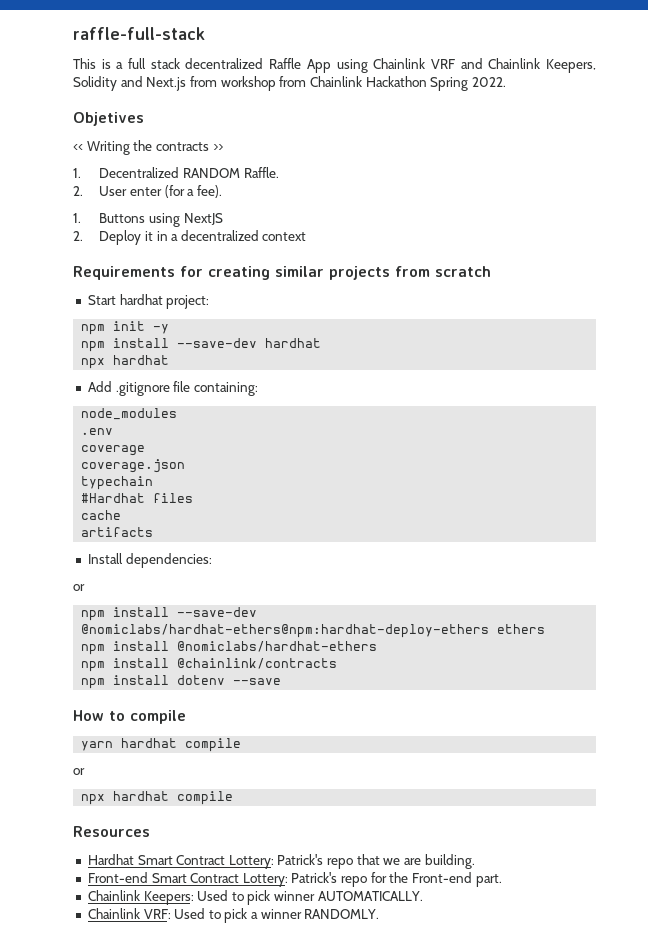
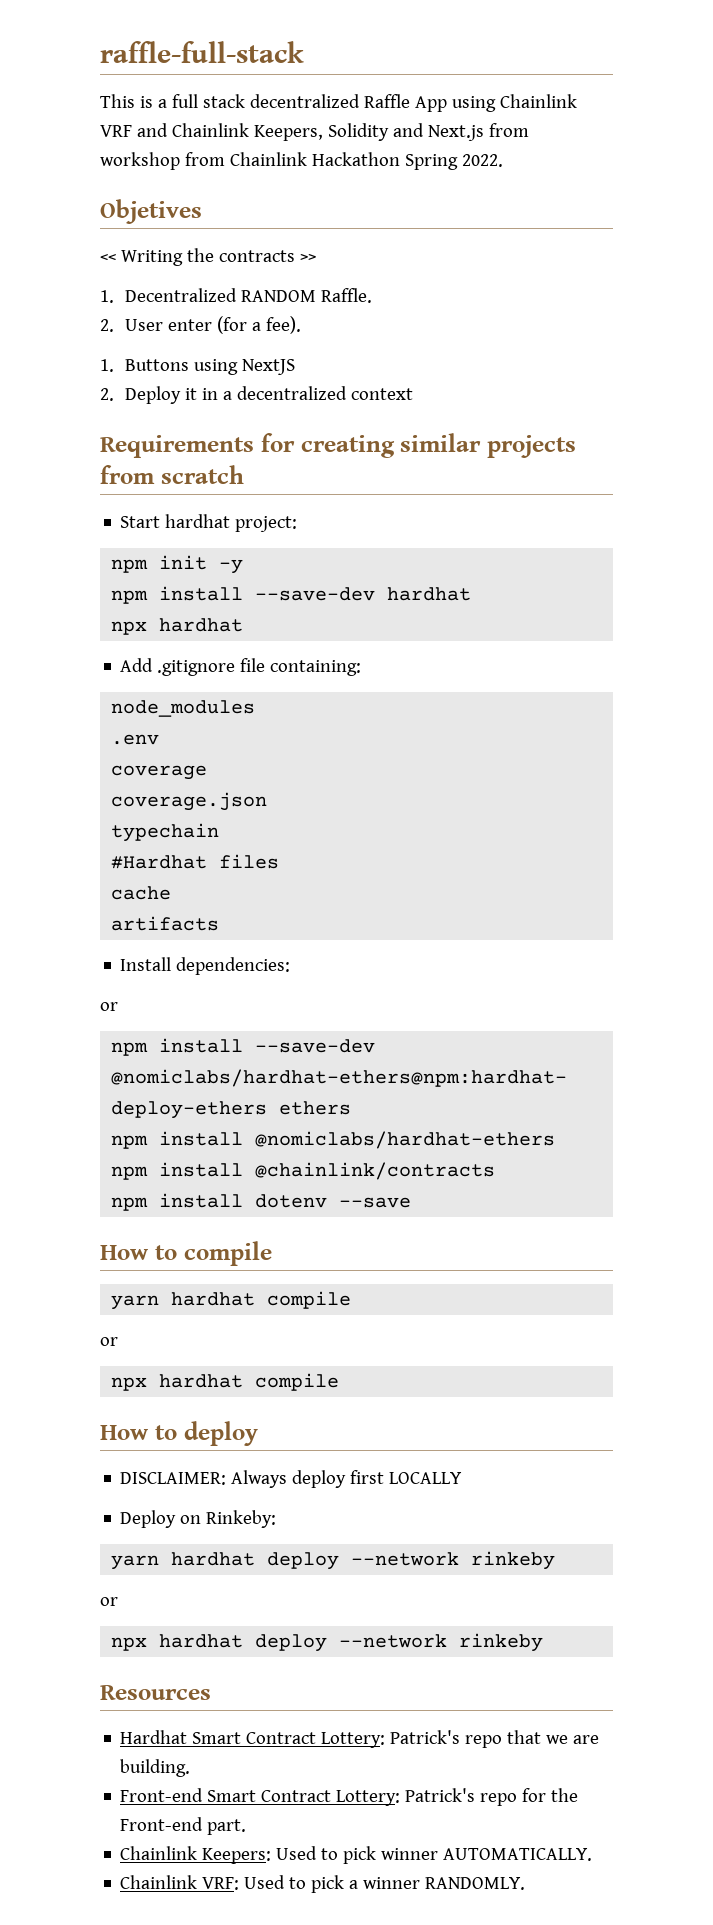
(234, 798) none -> [100,1421,258,1446] [120,1470,463,1488] [120,1510,277,1528] [111,1551,556,1570] [100,1597,118,1606] [111,1633,544,1652] // How to deploy // DISCLAIMER: Always deploy first LOCALLY // Deploy on Rinkeby: // yarn hardhat deploy --network rinkeby // or // npx hardhat deploy --network rinkeby

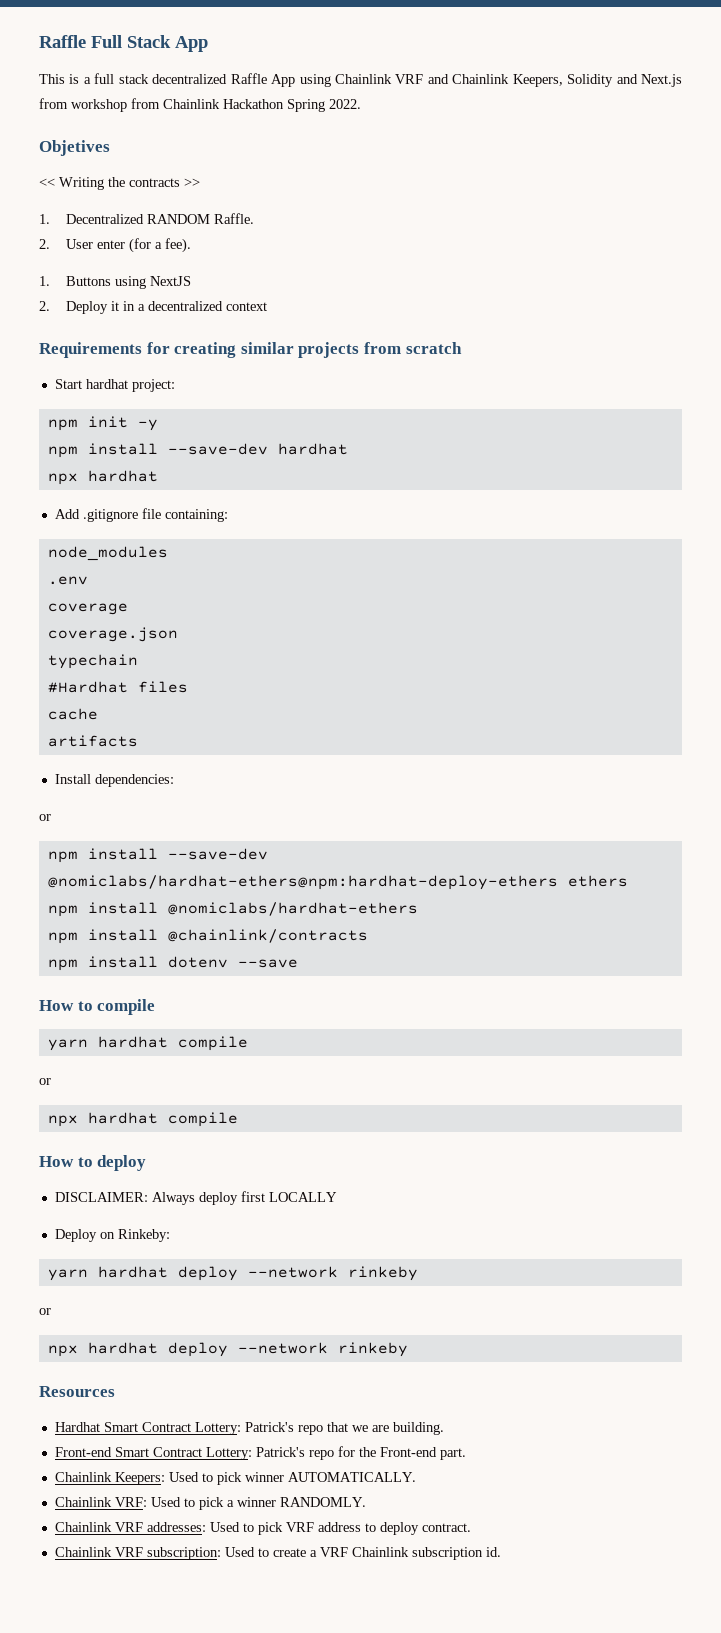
[100,41,304,63] raffle-full-stack -> [39,35,208,52] Raffle Full Stack App
(526, 1883) none -> [54,1522,471,1535] [54,1547,501,1560] // Chainlink VRF addresses: Used to pick VRF address to deploy contract. // Chainlink VRF subscription: Used to create a VRF Chainlink subscription id.

